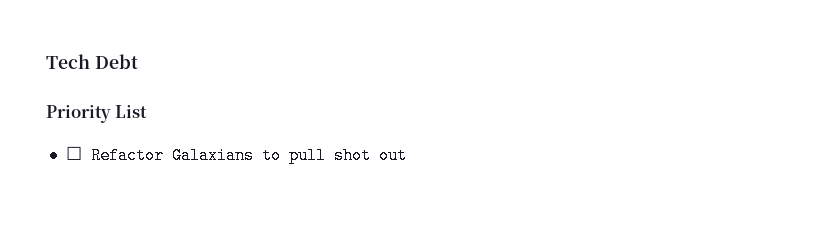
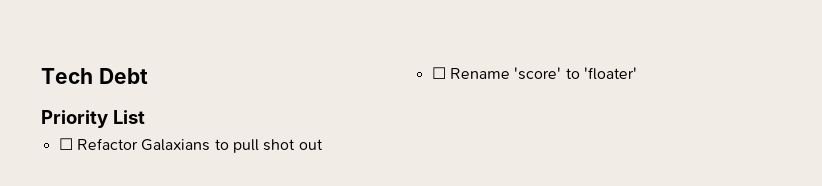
(407, 155) none -> [431,67,637,80] // ☐ Rename 'score' to 'floater'

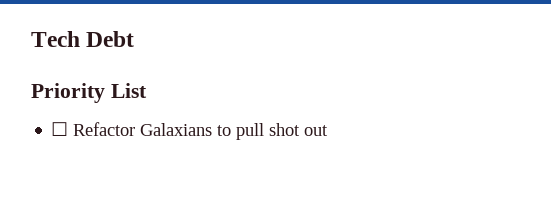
[431,67,637,80] // ☐ Rename 'score' to 'floater' -> (329, 130) none

